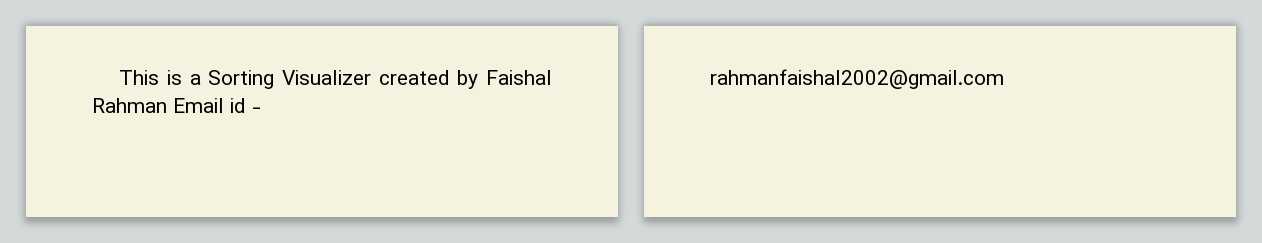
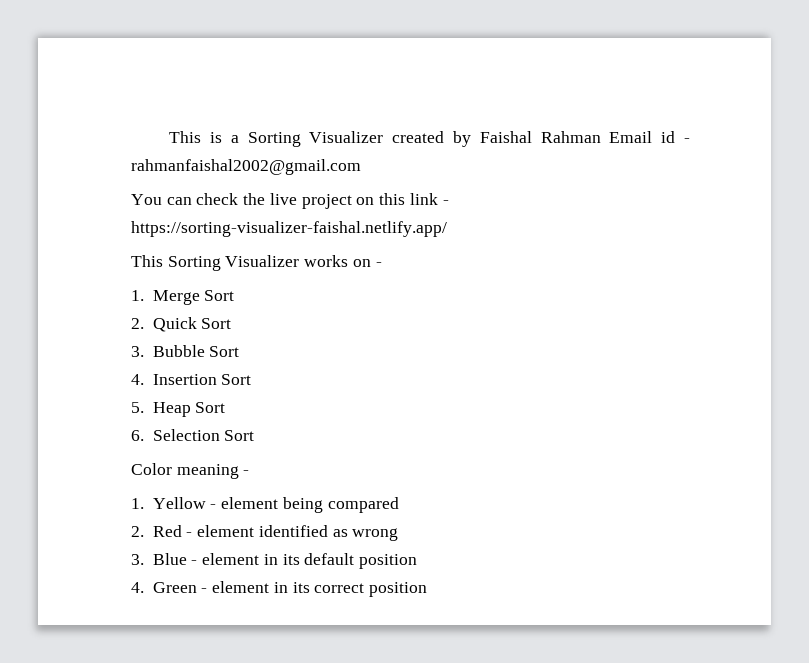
(1004, 79) none -> [131,193,449,209] [131,221,447,237] [131,255,382,271] [131,290,235,305] [131,317,232,332] [131,345,240,357] [131,374,252,385] [131,402,226,417] [131,429,255,441] [131,463,250,479] [131,497,399,513] [131,525,399,541] [131,553,418,569] [131,581,428,597] // You can check the live project on this link - https://sorting-visualizer-faishal.netlify.app/ // This Sorting Visualizer works on - // 1. Merge Sort // 2. Quick Sort // 3. Bubble Sort // 4. Insertion Sort // 5. Heap Sort // 6. Selection Sort // Color meaning - // 1. Yellow - element being compared // 2. Red - element identified as wrong // 3. Blue - element in its default position // 4. Green - element in its correct position

